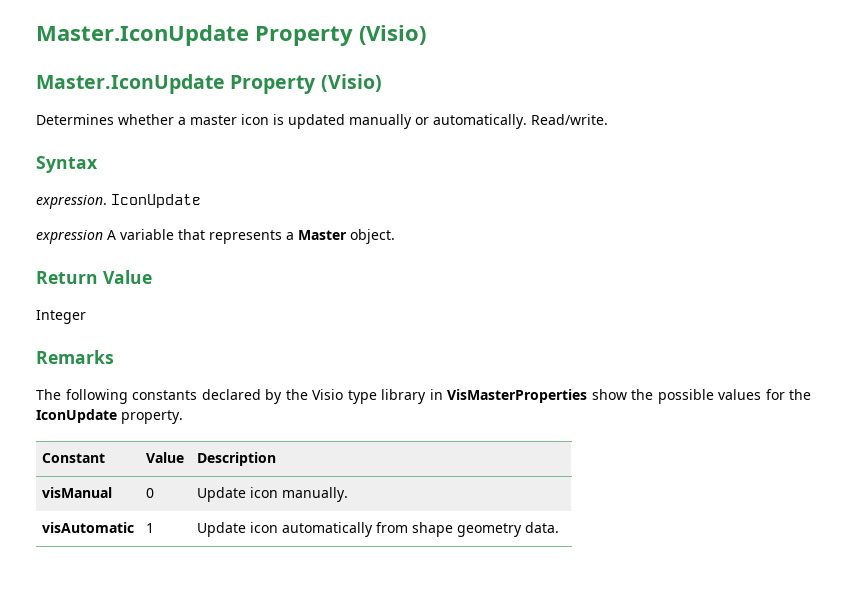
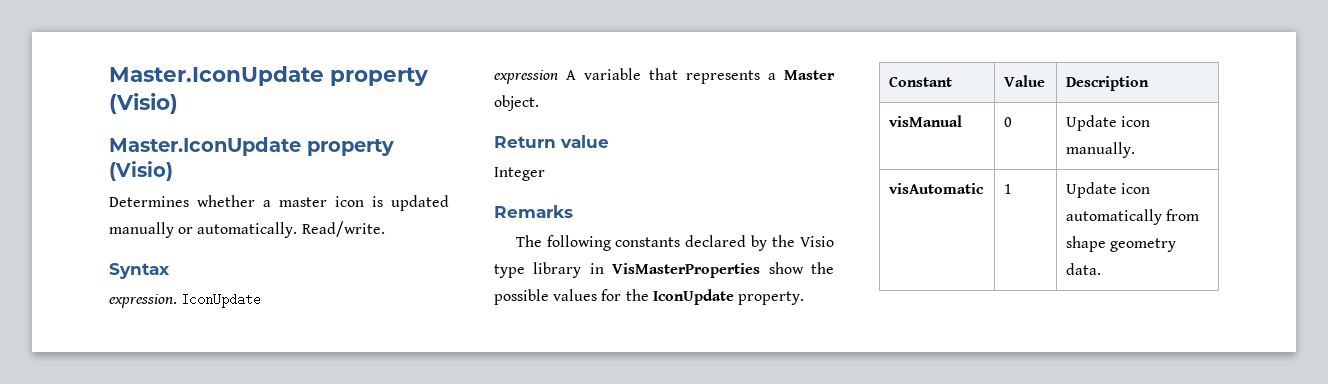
[36,25,353,46] Master.IconUpdate Property -> [109,66,429,86] Master.IconUpdate property
[230,75,317,94] Property -> [307,139,394,156] property
[103,270,152,284] Value -> [560,135,609,148] value

